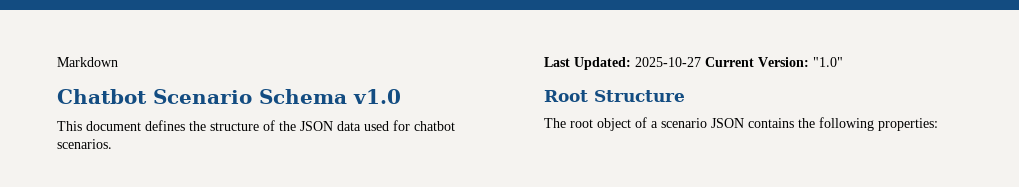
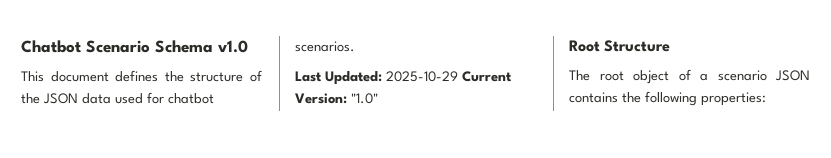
[57,57,118,67] Markdown // -> (21, 46) none
[635,57,701,67] 2025-10-27 -> [386,71,458,82] 2025-10-29

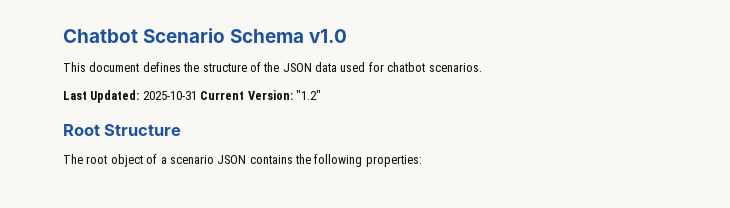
[386,71,458,82] 2025-10-29 -> [142,91,197,100] 2025-10-31
[351,93,378,104] "1.0" -> [295,90,321,100] "1.2"

